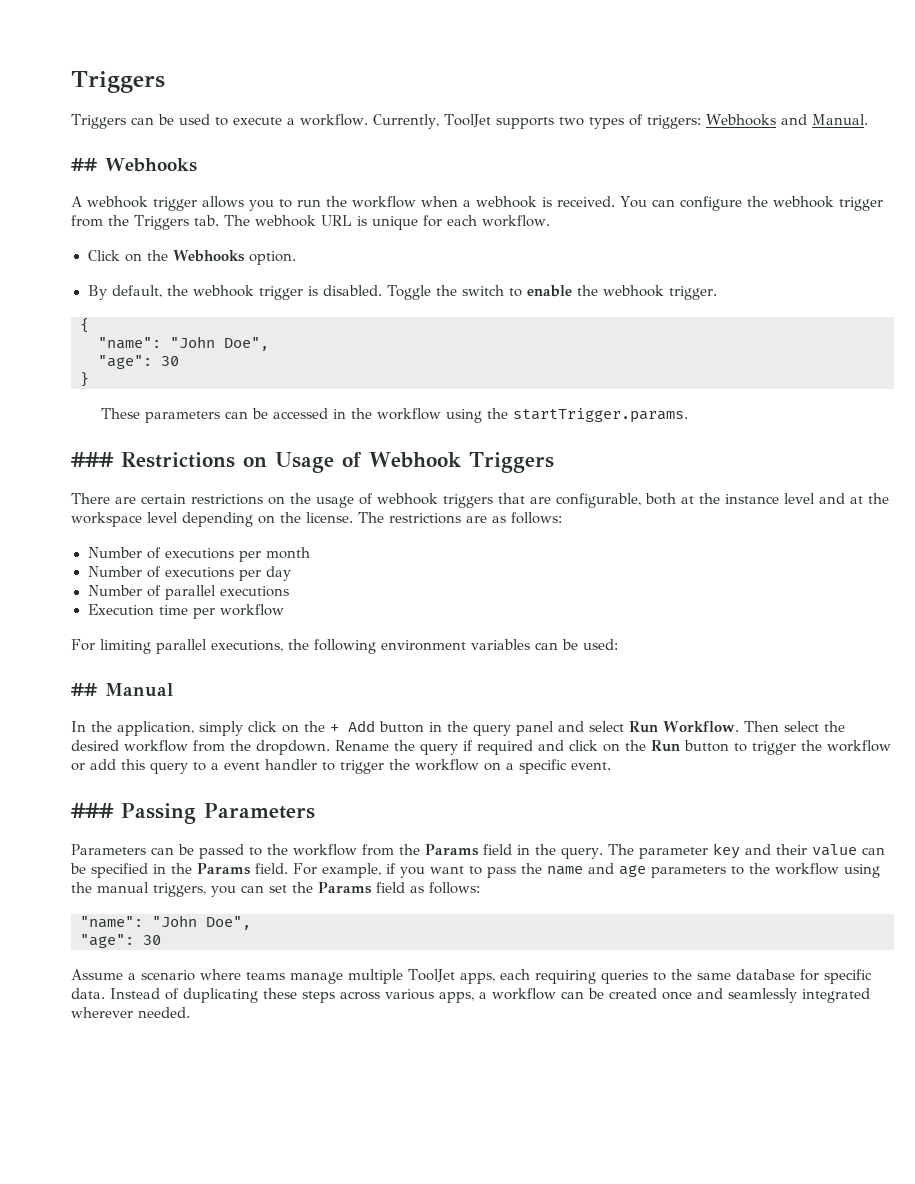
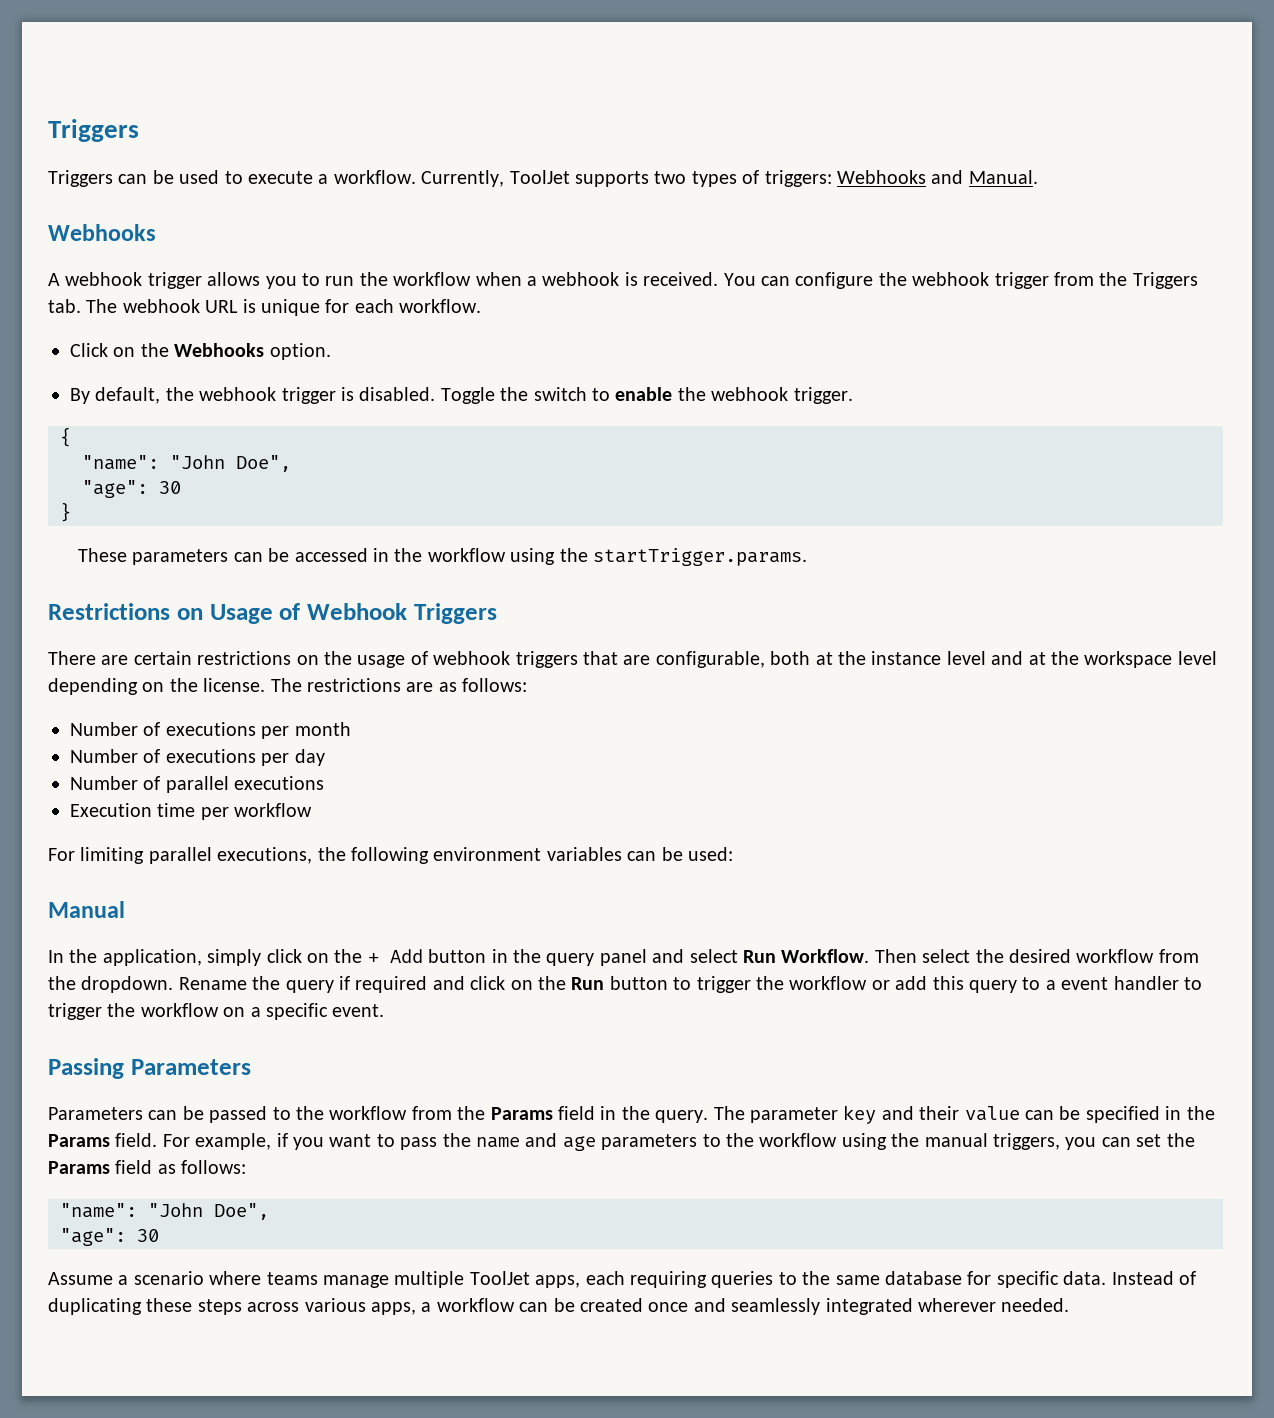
[71,158,97,171] ## -> (1038, 177) none
[71,452,114,467] ### -> (808, 557) none
[71,683,97,696] ## -> (733, 854) none
[71,803,114,818] ### -> (385, 1010) none

